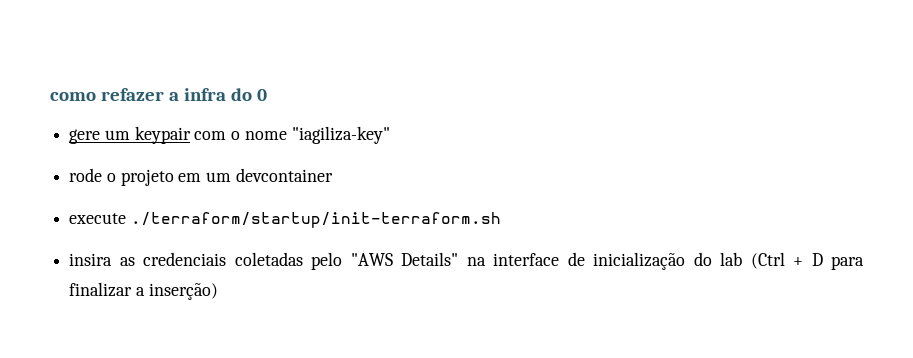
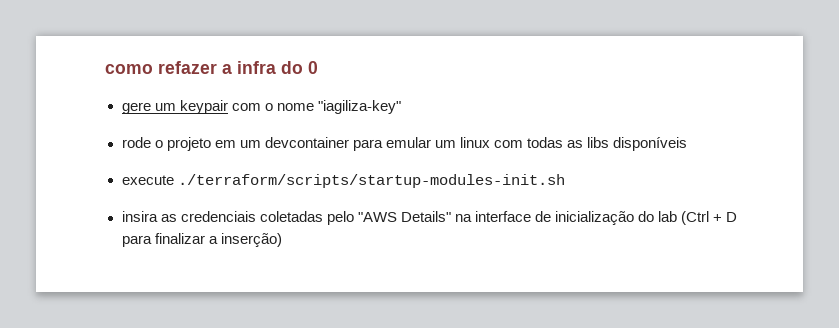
(333, 175) none -> [352,137,688,151] para emular um linux com todas as libs disponíveis
[130,212,501,228] ./terraform/startup/init-terraform.sh -> [177,174,565,188] ./terraform/scripts/startup-modules-init.sh

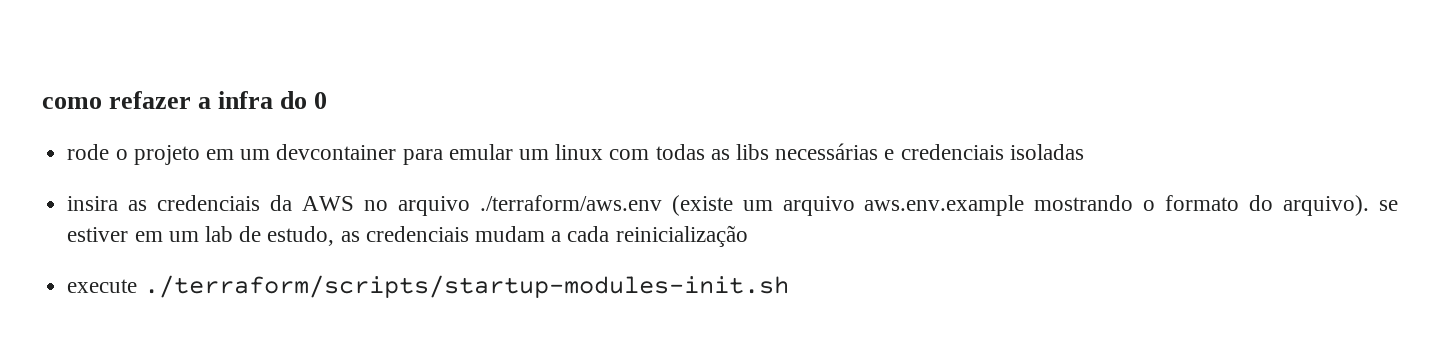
[121,100,401,114] // gere um keypair com o nome "iagiliza-key" -> (328, 100) none
[613,137,688,151] [121,174,565,188] disponíveis // execute ./terraform/scripts/startup-modules-init.sh -> [775,143,1084,160] necessárias e credenciais isoladas
[259,211,738,225] [121,233,282,247] coletadas pelo "AWS Details" na interface de inicialização do lab (Ctrl + D para finalizar a inserção) -> [270,195,1398,216] [67,225,748,247] [67,275,789,298] da AWS no arquivo ./terraform/aws.env (existe um arquivo aws.env.example mostrando o formato do arquivo). se estiver em um lab de estudo, as credenciais mudam a cada reinicialização // execute ./terraform/scripts/startup-modules-init.sh

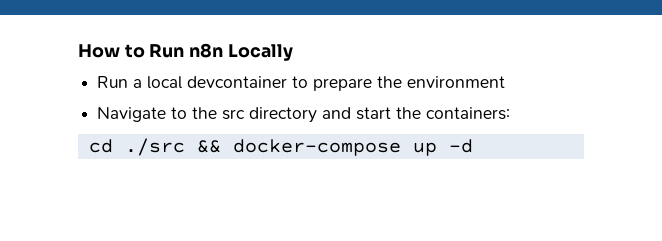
[42,91,328,109] [67,143,1084,165] [67,195,1398,216] [67,225,748,247] [67,275,789,298] como refazer a infra do 0 // rode o projeto em um devcontainer para emular um linux com todas as libs necessárias e credenciais isoladas // insira as credenciais da AWS no arquivo ./terraform/aws.env (existe um arquivo aws.env.example mostrando o formato do arquivo). se estiver em um lab de estudo, as credenciais mudam a cada reinicialização // execute ./terraform/scripts/startup-modules-init.sh -> [78,43,293,61] [97,76,506,91] [97,107,511,123] [88,138,473,156] How to Run n8n Locally // Run a local devcontainer to prepare the environment // Navigate to the src directory and start the containers: // cd ./src && docker-compose up -d

